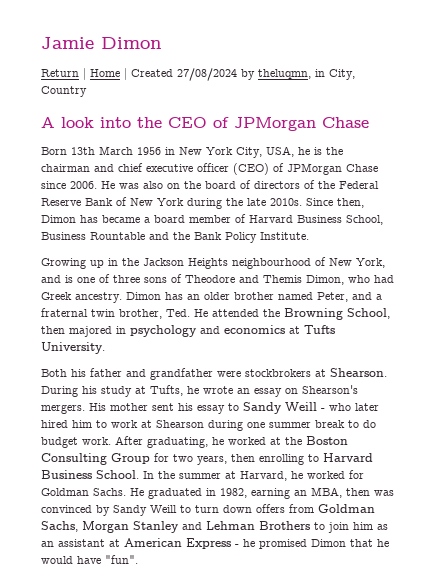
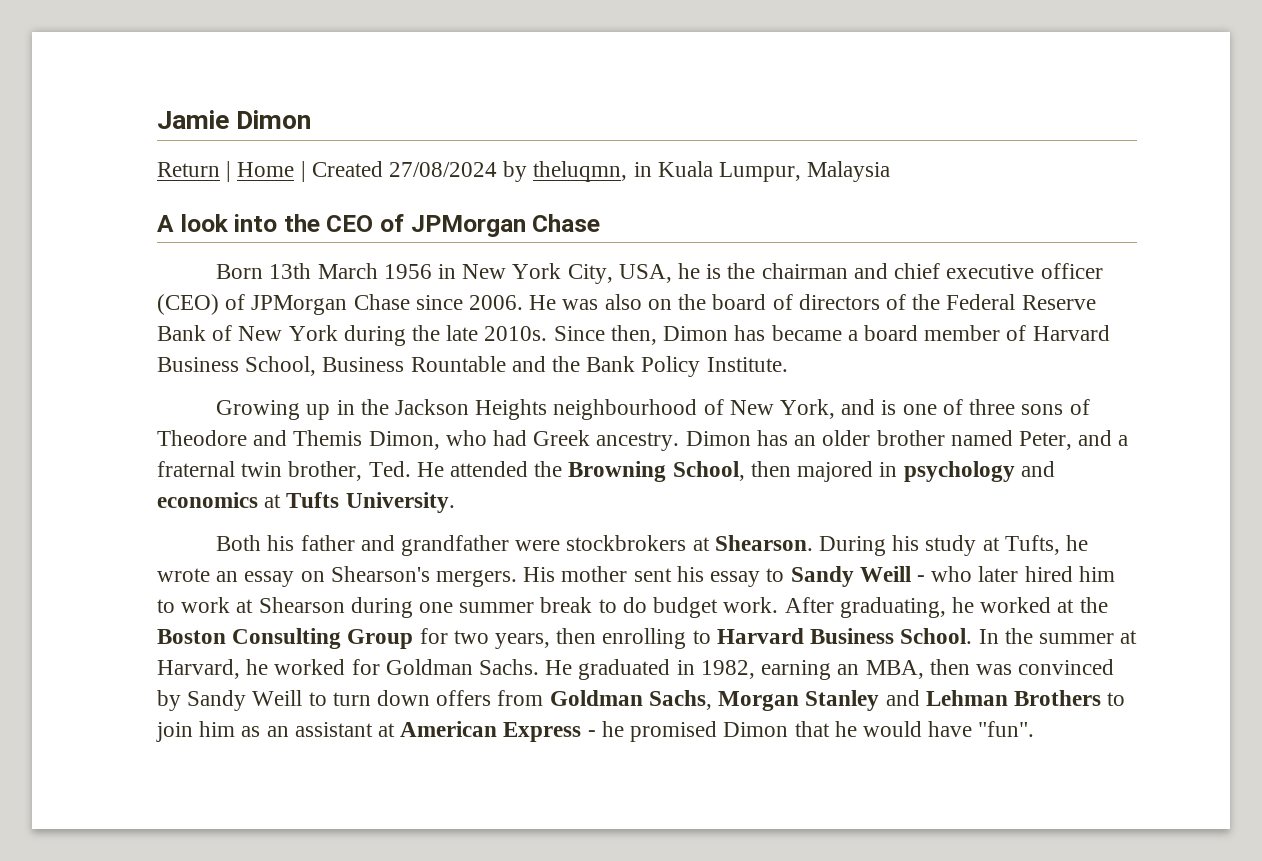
[329,69,355,80] [41,86,87,97] City, Country -> [657,161,891,182] Kuala Lumpur, Malaysia

